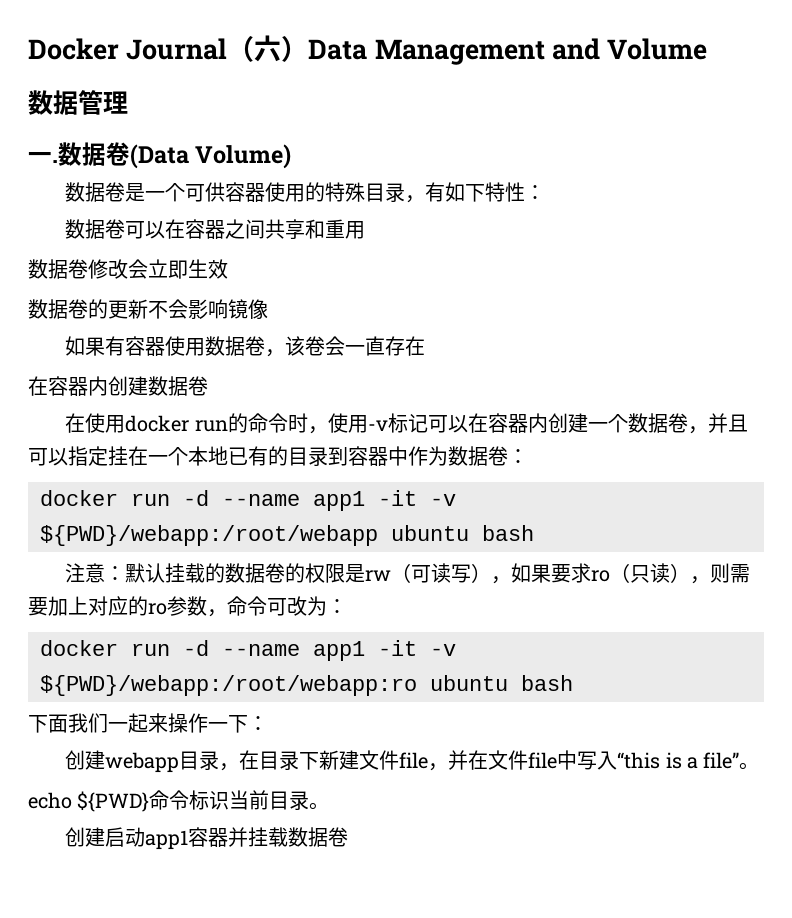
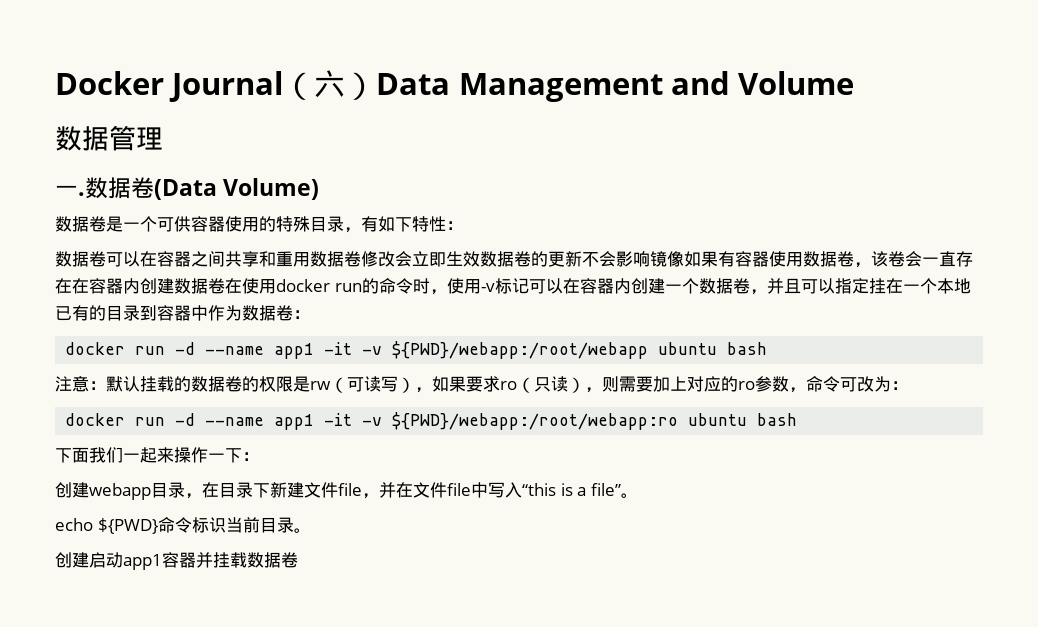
(366, 230) // -> (310, 259) none
(228, 269) // -> (480, 259) none
(268, 309) // -> (684, 259) none
(426, 346) // -> (72, 286) none
(208, 386) // -> (225, 286) none

